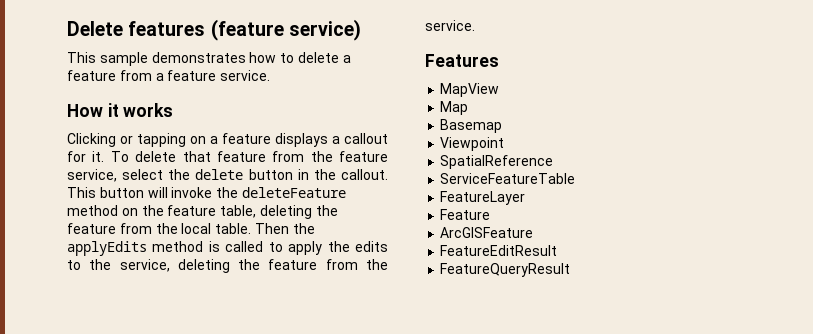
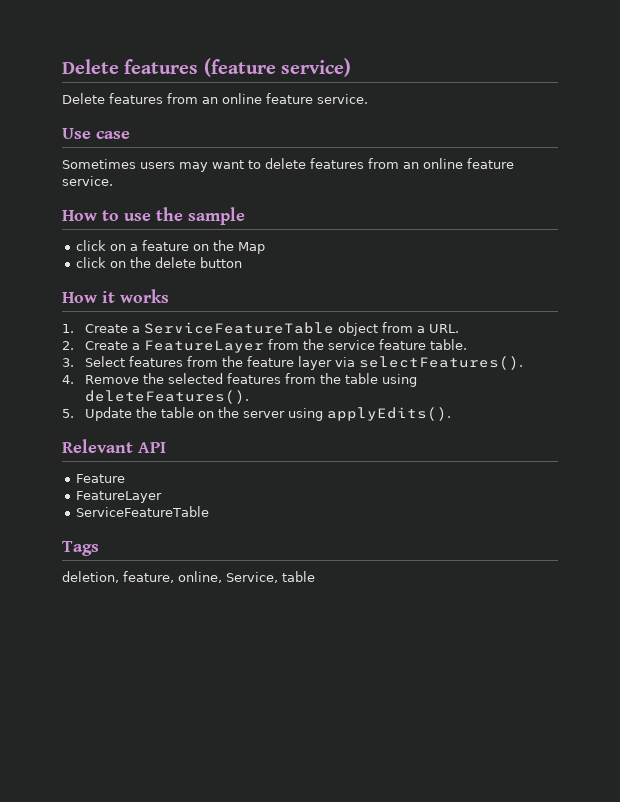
[67,52,351,66] [67,70,271,81] [67,103,174,117] [67,133,388,147] [67,151,388,162] [67,169,388,182] [67,187,346,198] [67,205,338,219] [67,223,315,234] [67,241,388,256] [67,259,388,273] [425,20,475,31] [425,54,499,67] [440,83,500,97] [440,101,469,115] [440,119,503,133] [440,137,505,151] [440,155,554,169] [440,173,576,184] [440,191,526,205] [440,209,491,220] [440,227,534,238] [440,245,558,256] [440,263,571,277] This sample demonstrates how to delete a feature from a feature service. // How it works // Clicking or tapping on a feature displays a callout for it. To delete that feature from the feature service, select the delete button in the callout. This button will invoke the deleteFeature method on the feature table, deleting the feature from the local table. Then the applyEdits method is called to apply the edits to the service, deleting the feature from the service. // Features // MapView // Map // Basemap // Viewpoint // SpatialReference // ServiceFeatureTable // FeatureLayer // Feature // ArcGISFeature // FeatureEditResult // FeatureQueryResult -> [62,93,368,104] [62,128,130,139] [62,158,514,172] [62,176,113,186] [62,207,245,225] [76,240,266,254] [76,257,243,268] [62,289,169,303] [62,322,459,336] [62,339,467,353] [62,356,523,370] [62,373,417,387] [84,390,249,404] [62,407,451,421] [62,439,166,453] [76,474,126,483] [76,491,163,503] [76,506,210,517] [62,541,99,556] [62,571,315,583] Delete features from an online feature service. // Use case // Sometimes users may want to delete features from an online feature service. // How to use the sample // click on a feature on the Map // click on the delete button // How it works // 1. Create a ServiceFeatureTable object from a URL. // 2. Create a FeatureLayer from the service feature table. // 3. Select features from the feature layer via selectFeatures(). // 4. Remove the selected features from the table using deleteFeatures(). // 5. Update the table on the server using applyEdits(). // Relevant API // Feature // FeatureLayer // ServiceFeatureTable // Tags // deletion, feature, online, Service, table

